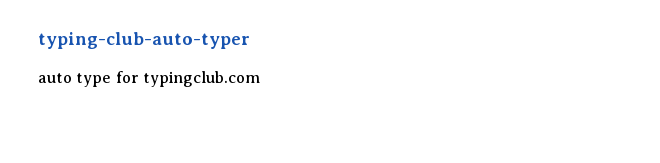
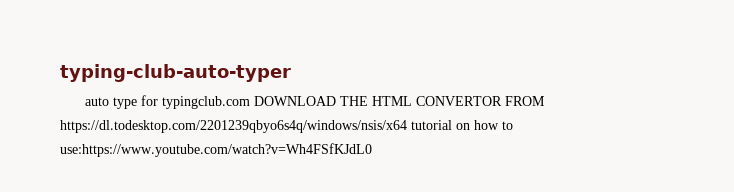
(260, 79) none -> [253,96,545,106] [60,120,513,133] [60,143,372,157] DOWNLOAD THE HTML CONVERTOR FROM https://dl.todesktop.com/2201239qbyo6s4q/windows/nsis/x64 tutorial on how to use:https://www.youtube.com/watch?v=Wh4FSfKJdL0

